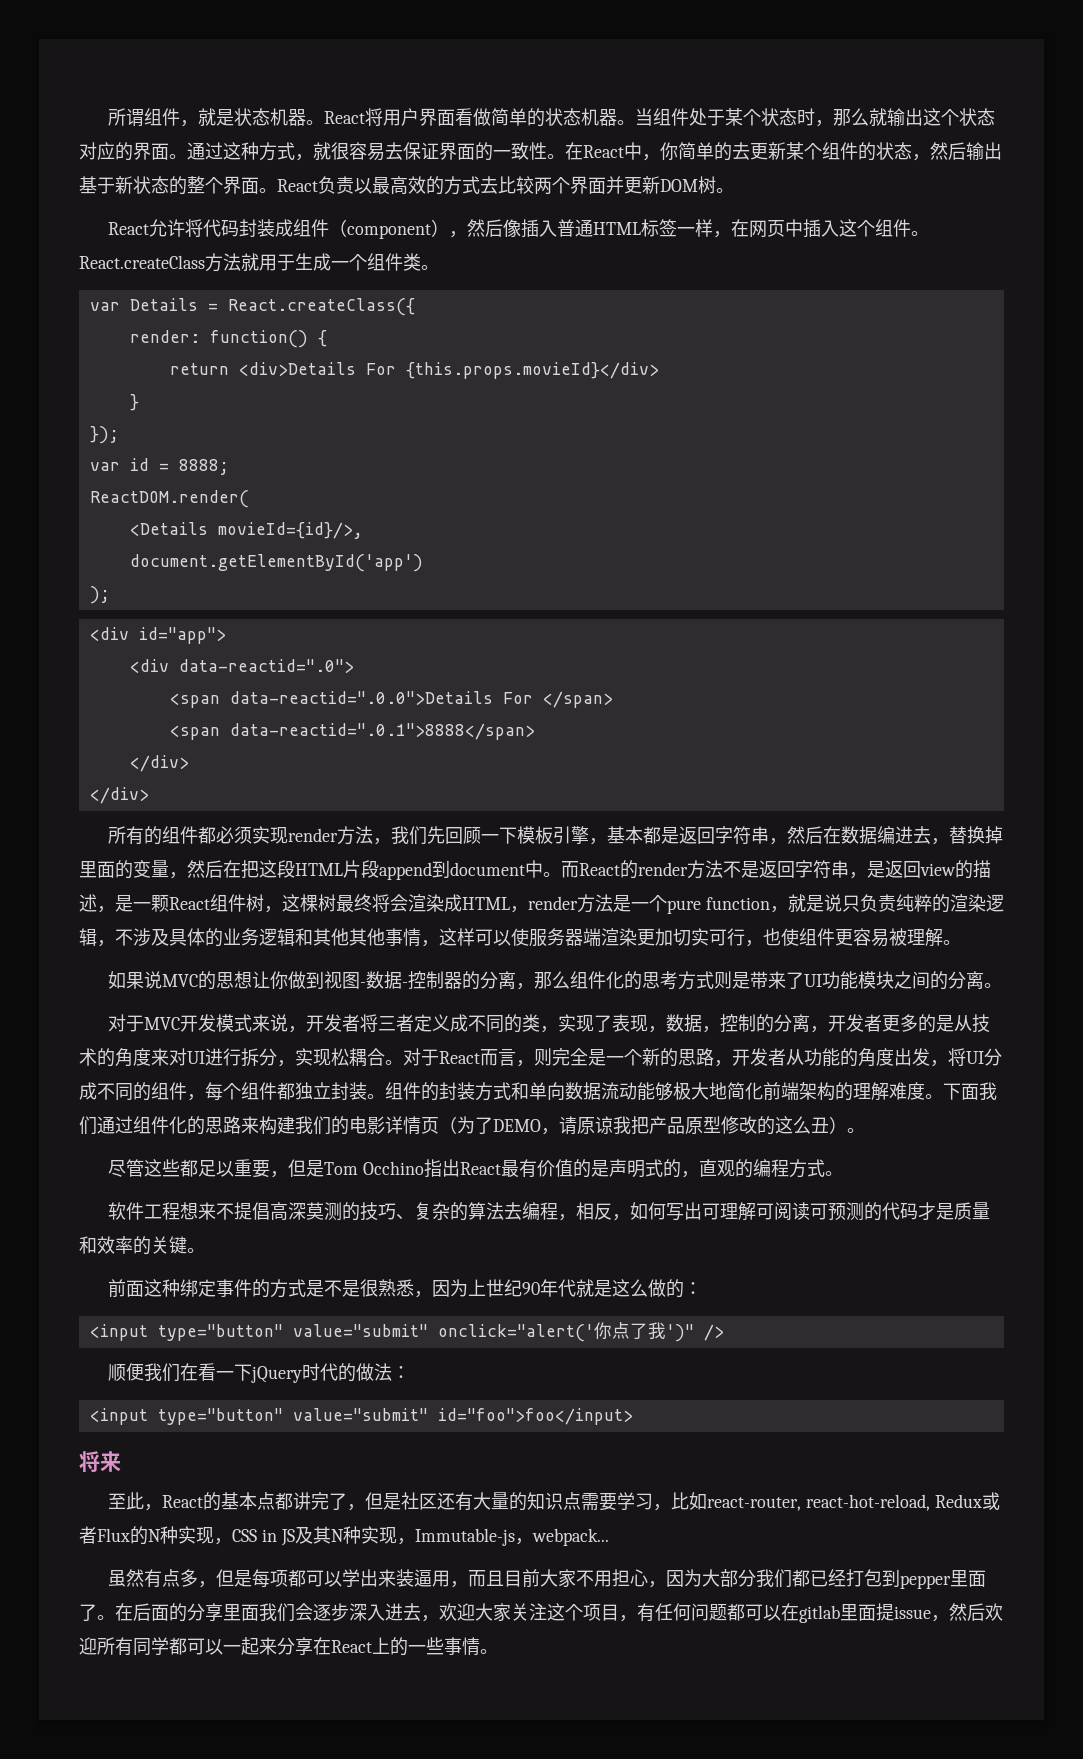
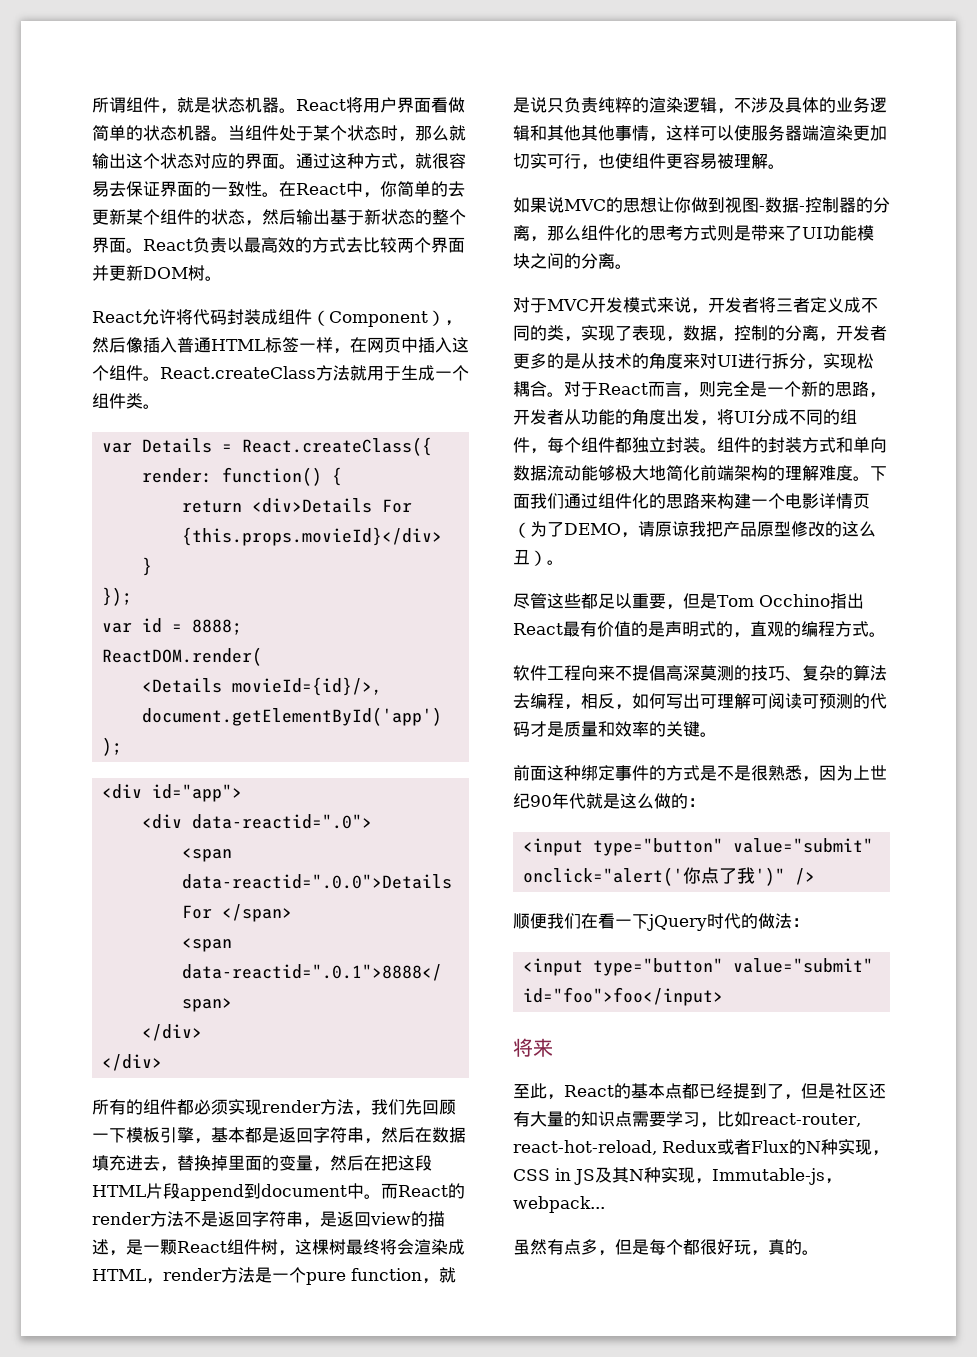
[347,224,432,239] component -> [329,311,428,327] Component
[877,826,896,844] 编 -> [92,1155,126,1171] 填充
[295,1116,349,1135] 我们的 -> [751,493,785,509] 一个
[180,1202,199,1220] 想 -> [581,665,598,681] 向
[293,1492,330,1510] 讲完 -> [699,1083,767,1099] 已经提到
[270,1569,987,1589] [79,1603,1003,1623] [79,1637,480,1656] 项都可以学出来装逼用，而且目前大家不用担心，因为大部分我们都已经打包到pepper里面了。在后面的分享里面我们会逐步深入进去，欢迎大家关注这个项目，有任何问题都可以在gitlab里面提issue，然后欢迎所有同学都可以一起来分享在React上的一些事情 -> [666,1239,802,1256] 个都很好玩，真的

